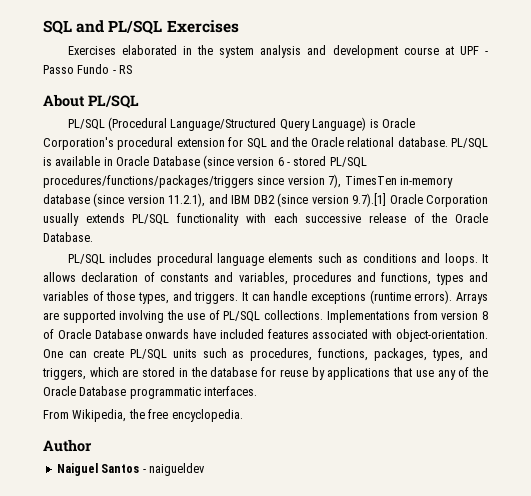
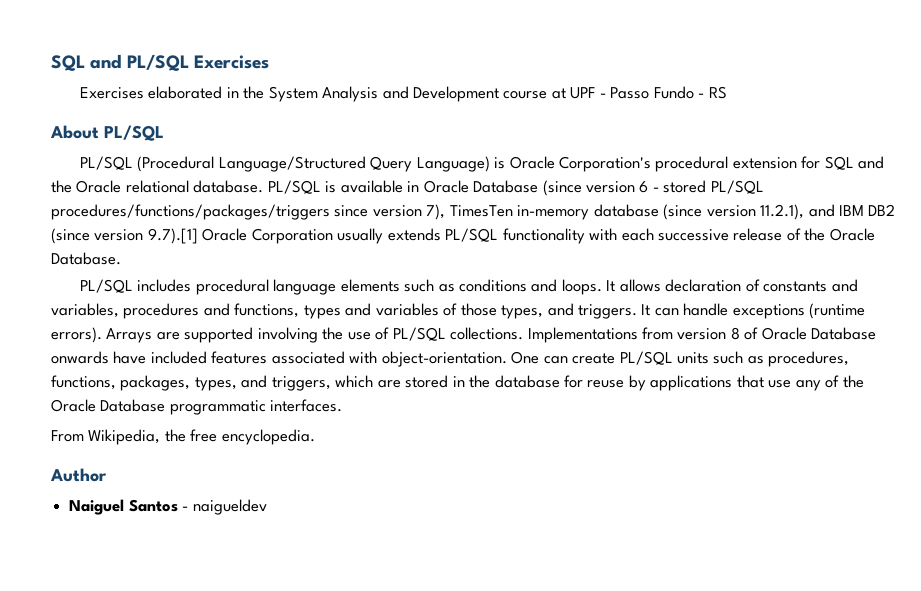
[219,45,398,58] system analysis and development -> [268,86,499,102] System Analysis and Development

